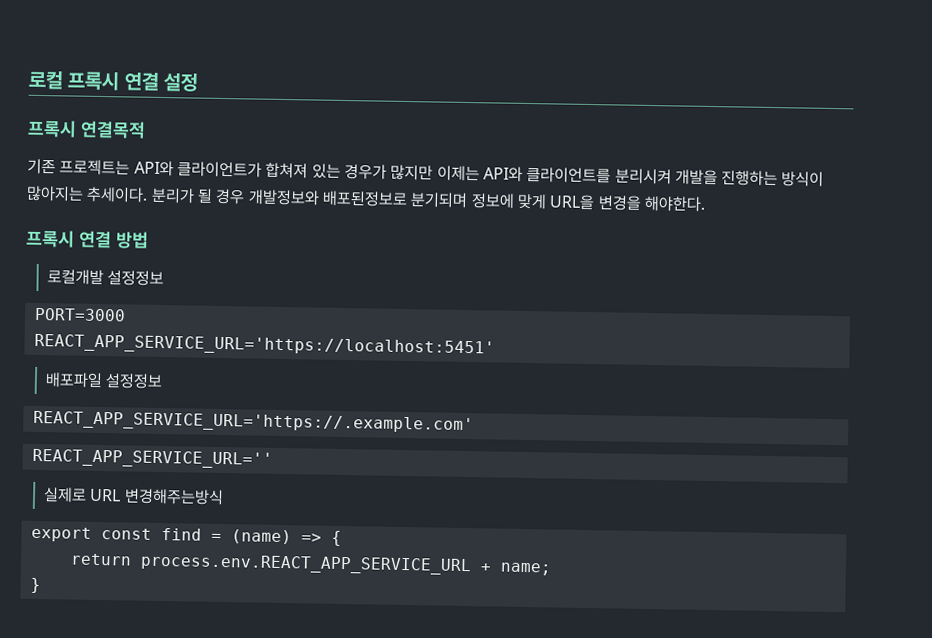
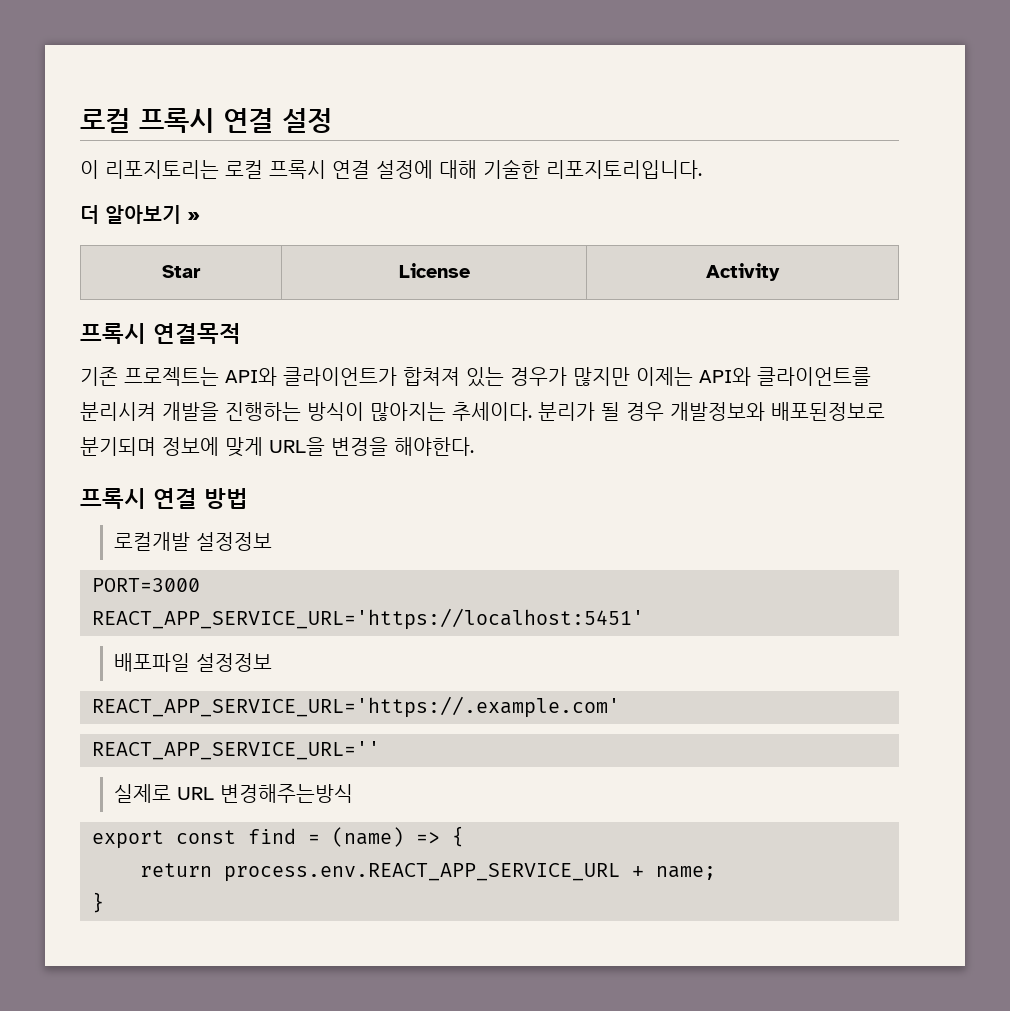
(199, 82) none -> [80,159,702,179] [80,205,200,224] [162,265,201,278] [398,263,470,278] [706,263,780,281] // 이 리포지토리는 로컬 프록시 연결 설정에 대해 기술한 리포지토리입니다. // 더 알아보기 » // Star | License | Activity

